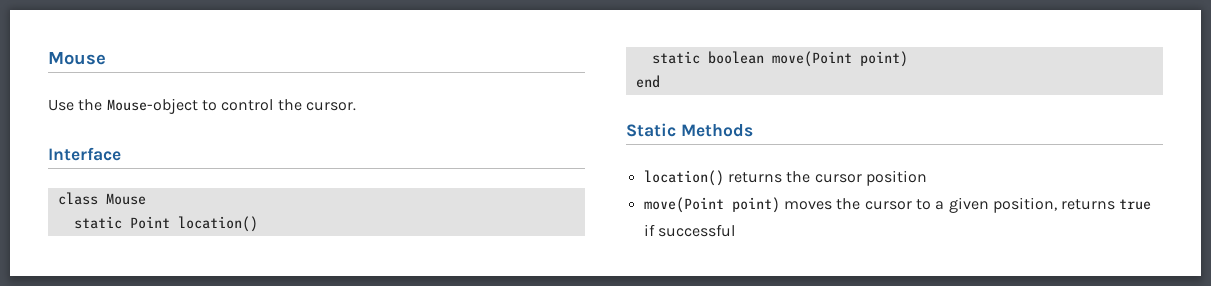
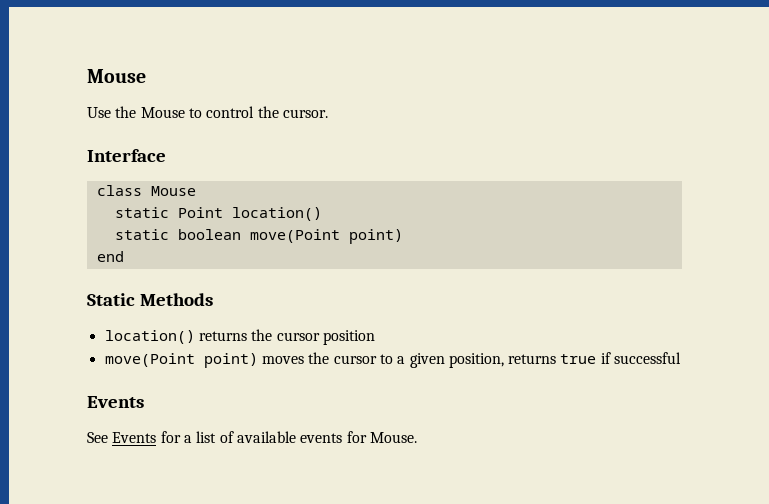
[106,98,198,114] Mouse-object -> [140,107,185,118] Mouse
(735, 230) none -> [87,396,144,408] [87,431,417,443] // Events // See Events for a list of available events for Mouse.

